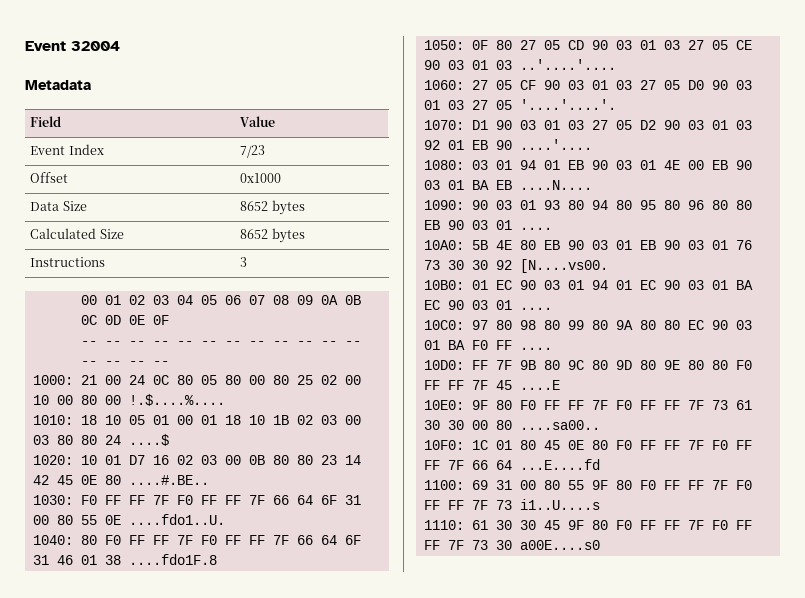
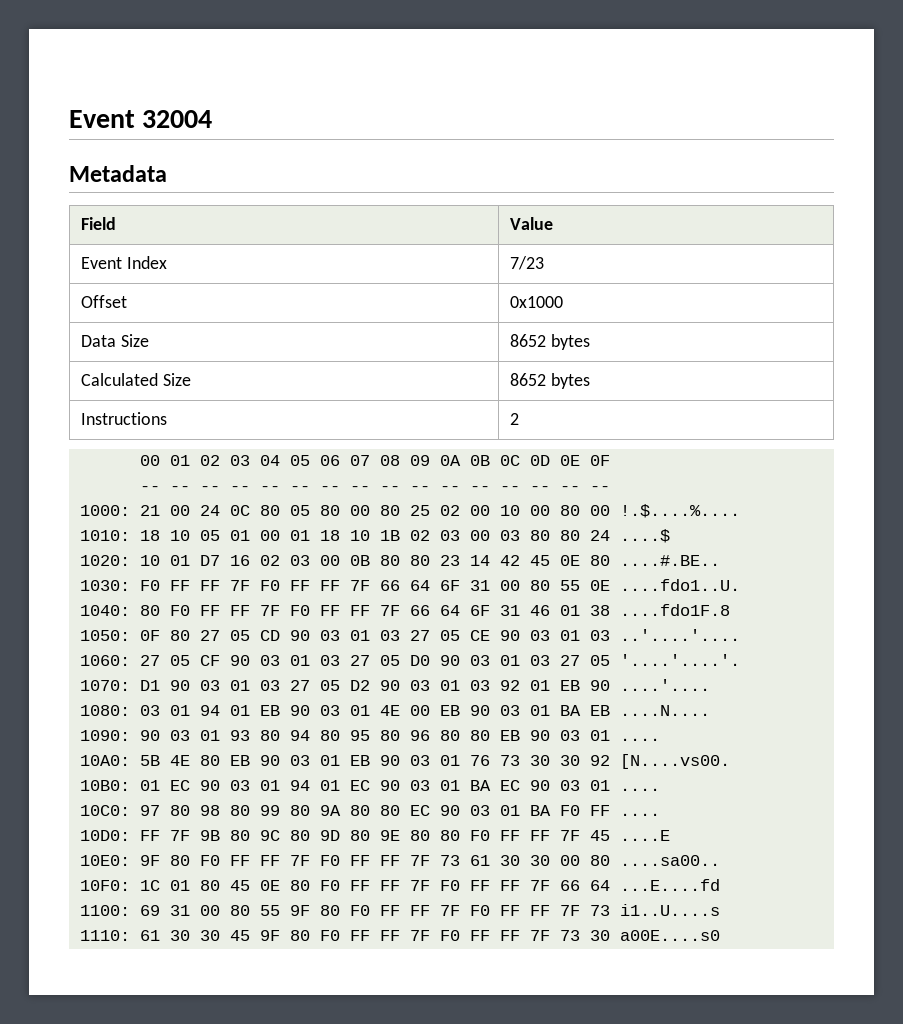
[240,257,248,267] 3 -> [509,413,519,425] 2

